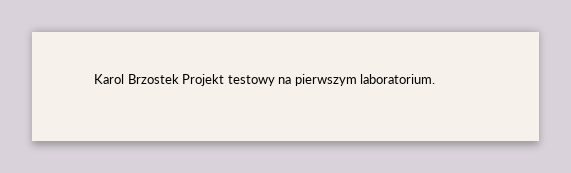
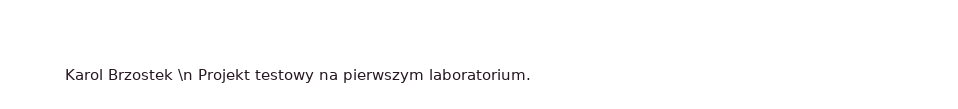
(179, 79) none -> [178,69,193,81] \n

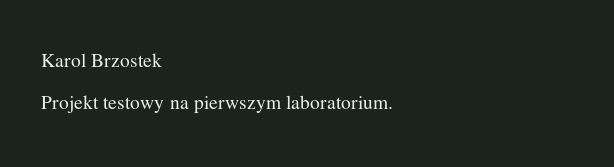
[178,69,193,81] \n -> (163, 60) //

